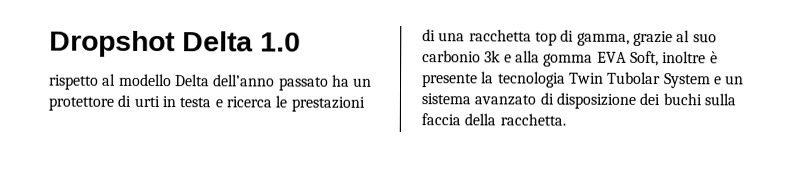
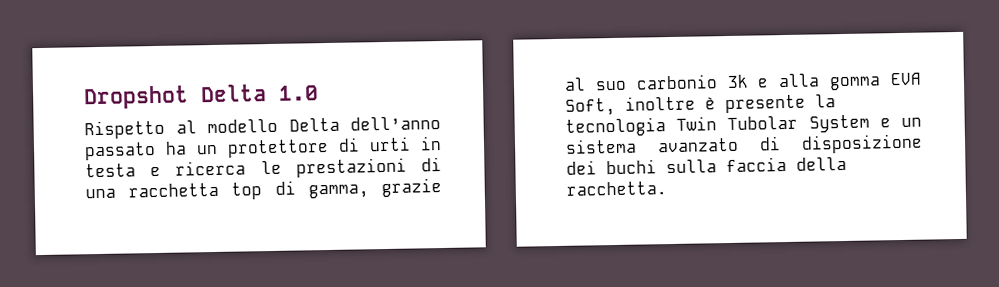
[48,74,99,90] rispetto -> [84,119,165,140] Rispetto

